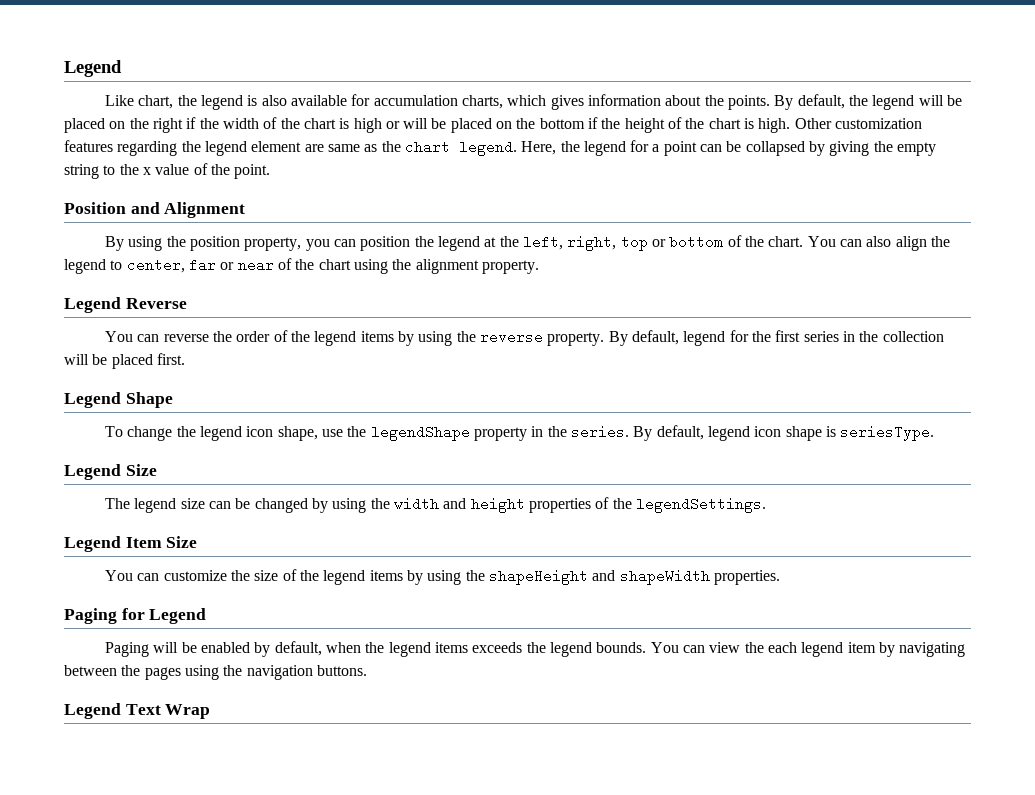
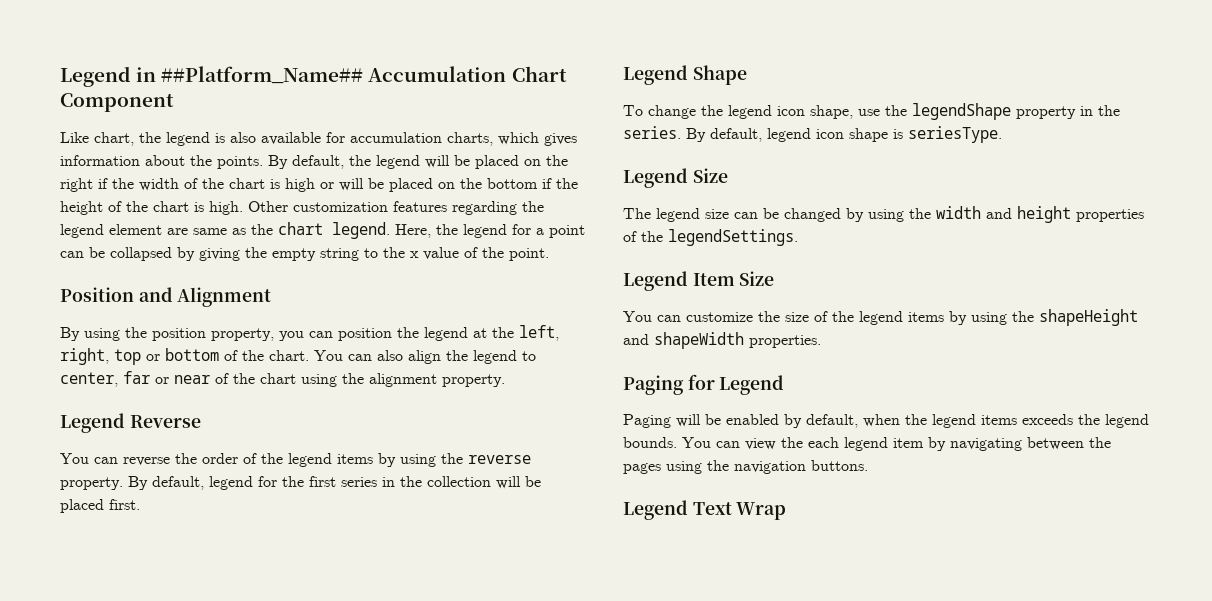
[64,60,122,77] Legend -> [60,66,567,87] [60,93,174,112] Legend in ##Platform_Name## Accumulation Chart Component

